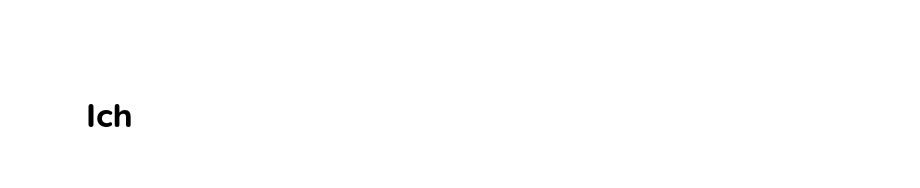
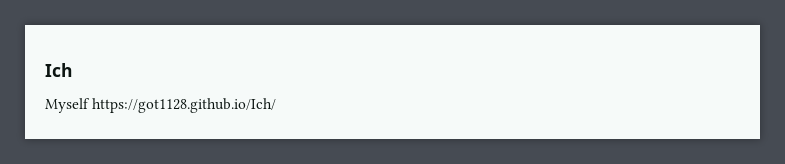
(132, 115) none -> [45,98,277,113] // Myself https://got1128.github.io/Ich/

